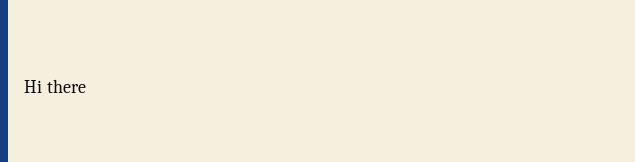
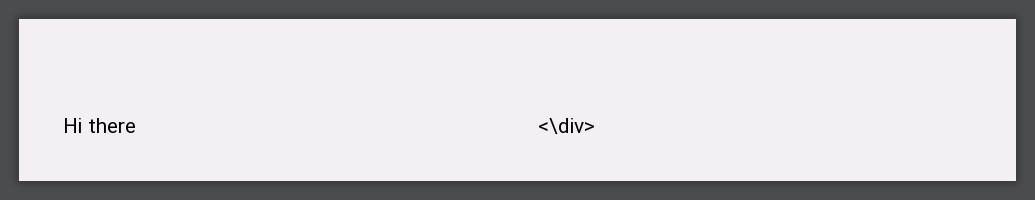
(86, 86) none -> [538,118,595,134] // <\div>

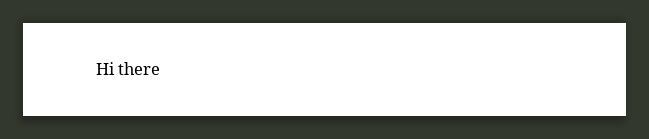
[538,118,595,134] // <\div> -> (161, 68) none

